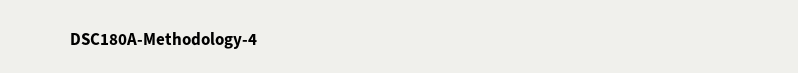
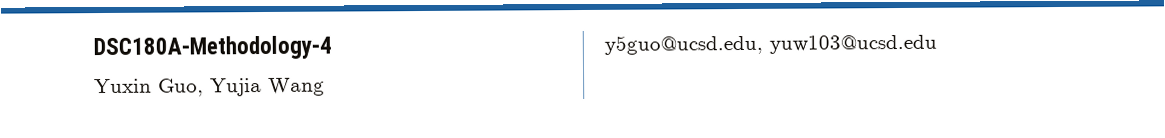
(257, 40) none -> [94,77,325,97] [604,34,937,55] // Yuxin Guo, Yujia Wang // y5guo@ucsd.edu, yuw103@ucsd.edu

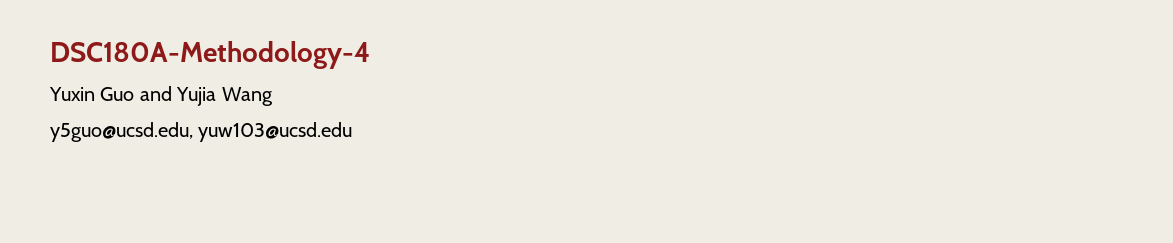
[158,78,204,97] Guo, -> [100,86,172,101] Guo and

